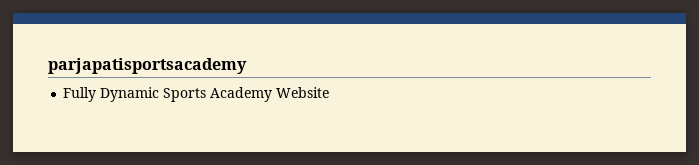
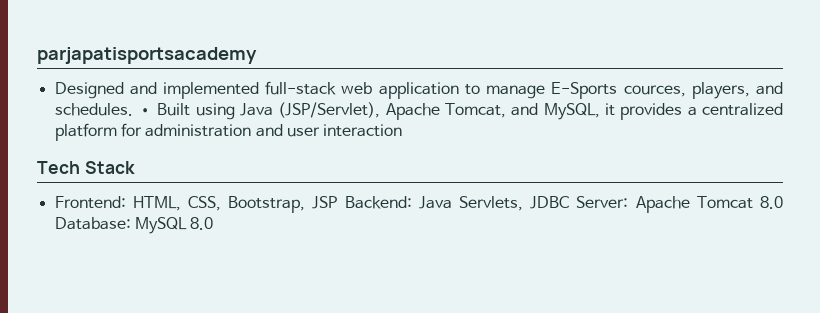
[63,87,330,102] Fully Dynamic Sports Academy Website -> [54,81,783,99] [54,102,783,120] [54,123,403,141] [37,161,135,174] [54,196,783,213] [54,217,214,234] Designed and implemented full-stack web application to manage E-Sports cources, players, and schedules. • Built using Java (JSP/Servlet), Apache Tomcat, and MySQL, it provides a centralized platform for administration and user interaction // Tech Stack // Frontend: HTML, CSS, Bootstrap, JSP Backend: Java Servlets, JDBC Server: Apache Tomcat 8.0 Database: MySQL 8.0

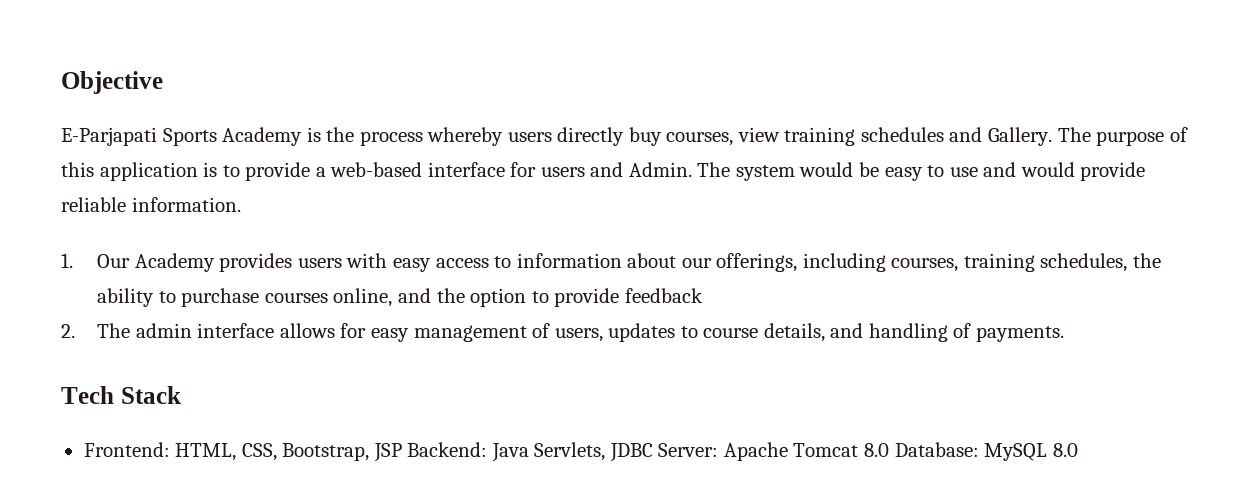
[37,47,257,64] [54,81,783,99] [54,102,783,120] [54,123,403,141] parjapatisportsacademy // Designed and implemented full-stack web application to manage E-Sports cources, players, and schedules. • Built using Java (JSP/Servlet), Apache Tomcat, and MySQL, it provides a centralized platform for administration and user interaction -> [61,71,163,94] [61,127,1188,146] [61,162,1146,181] [61,197,241,212] [61,253,1161,272] [97,288,703,307] [61,323,1064,342] Objective // E-Parjapati Sports Academy is the process whereby users directly buy courses, view training schedules and Gallery. The purpose of this application is to provide a web-based interface for users and Admin. The system would be easy to use and would provide reliable information. // 1. Our Academy provides users with easy access to information about our offerings, including courses, training schedules, the ability to purchase courses online, and the option to provide feedback // 2. The admin interface allows for easy management of users, updates to course details, and handling of payments.

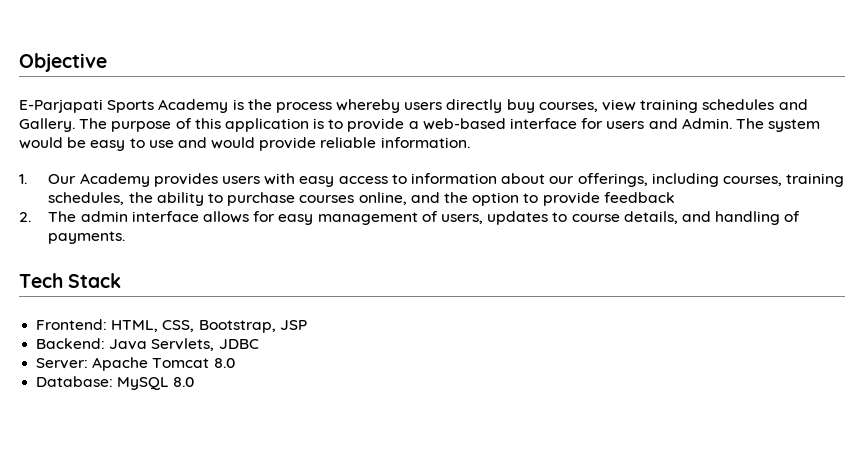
(402, 452) none -> (307, 325) //
(653, 452) none -> (259, 344) //
(889, 450) none -> (235, 363) //

